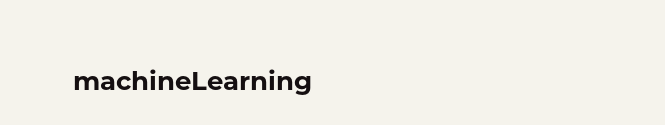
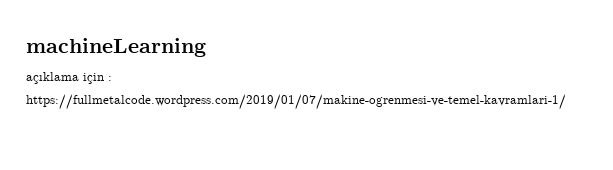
(312, 82) none -> [26,72,112,84] [26,94,566,110] // açıklama için : https://fullmetalcode.wordpress.com/2019/01/07/makine-ogrenmesi-ve-temel-kavramlari-1/

